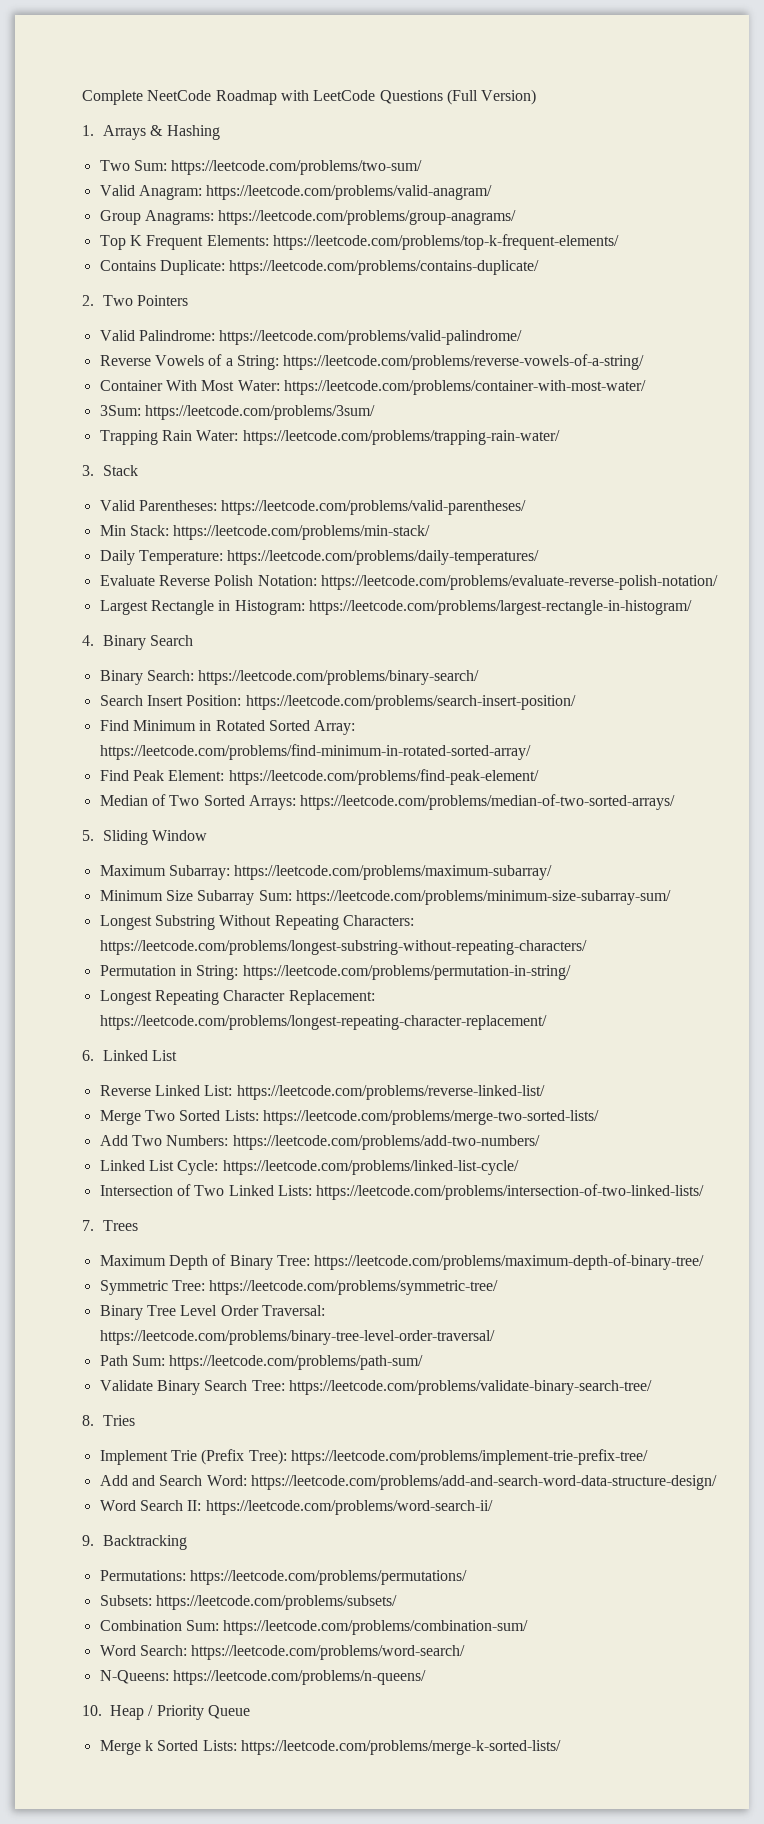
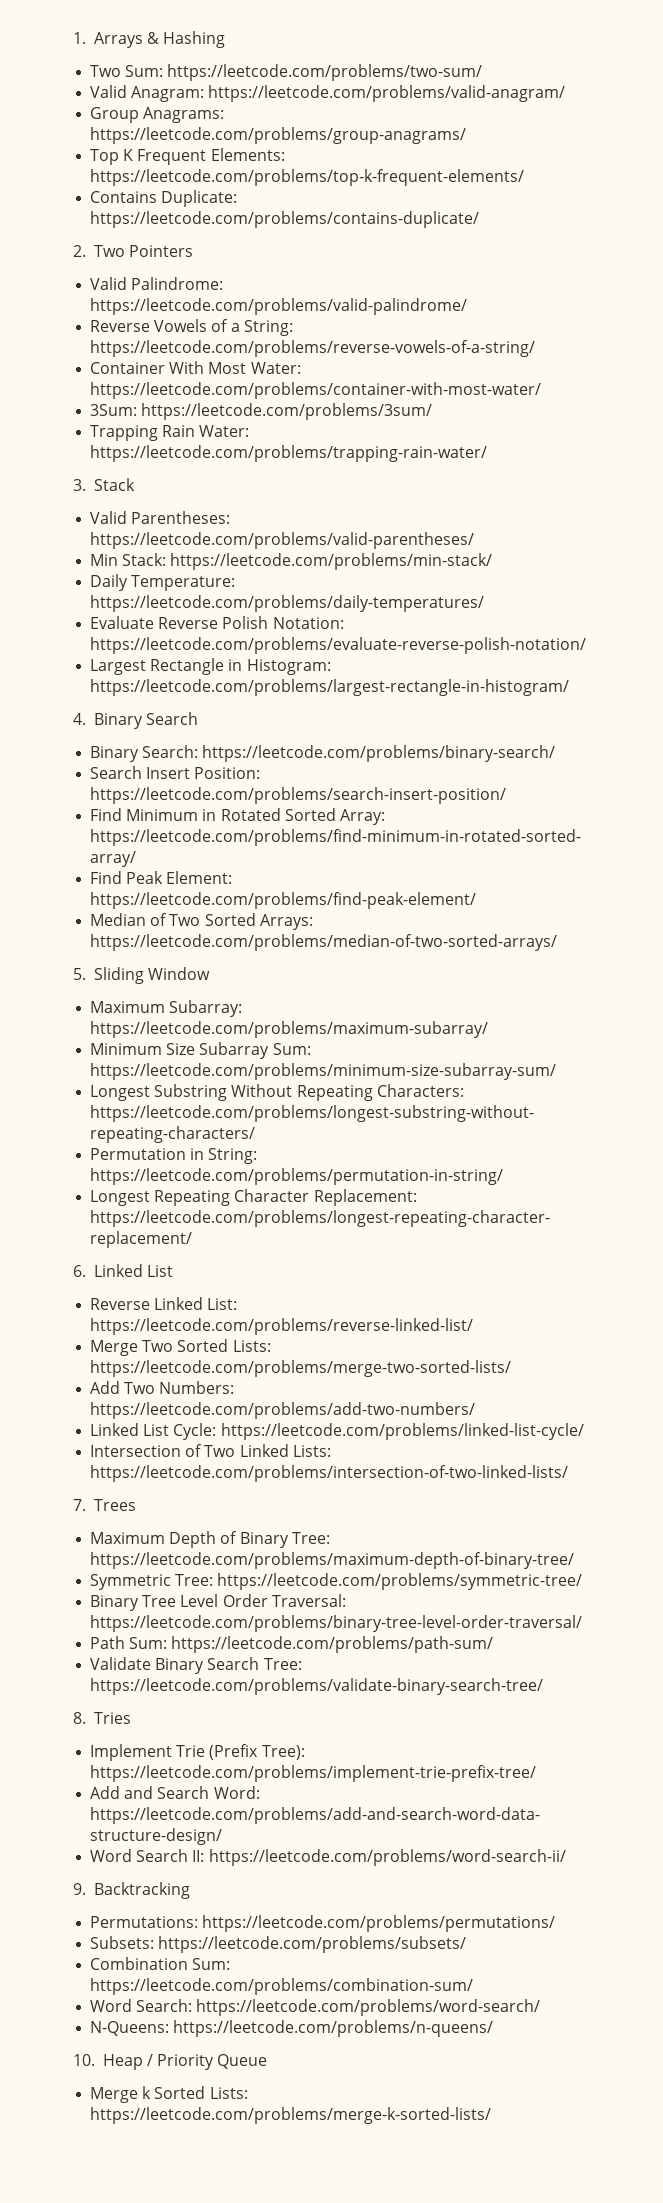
[82,89,537,105] Complete NeetCode Roadmap with LeetCode Questions (Full Version) // -> (73, 38) none

